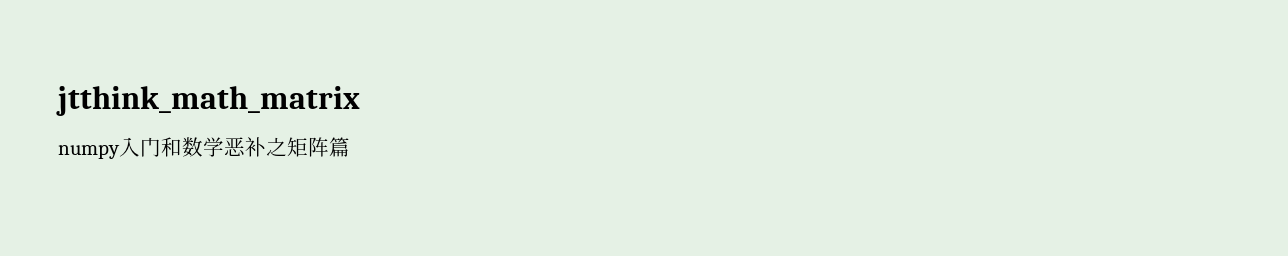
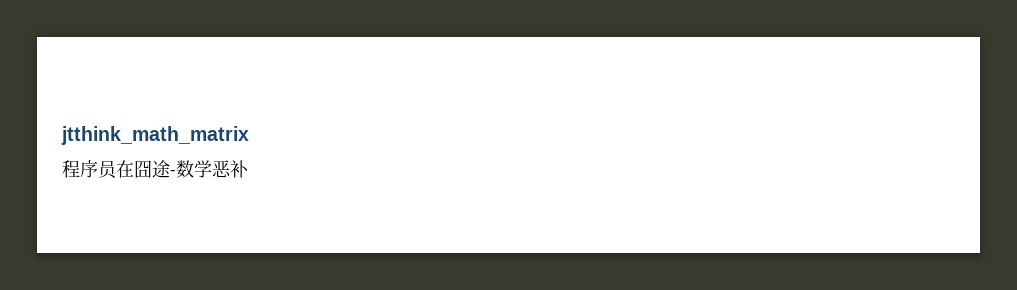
[58,137,350,159] numpy入门和数学恶补之矩阵篇 -> [62,160,248,179] 程序员在囧途-数学恶补

